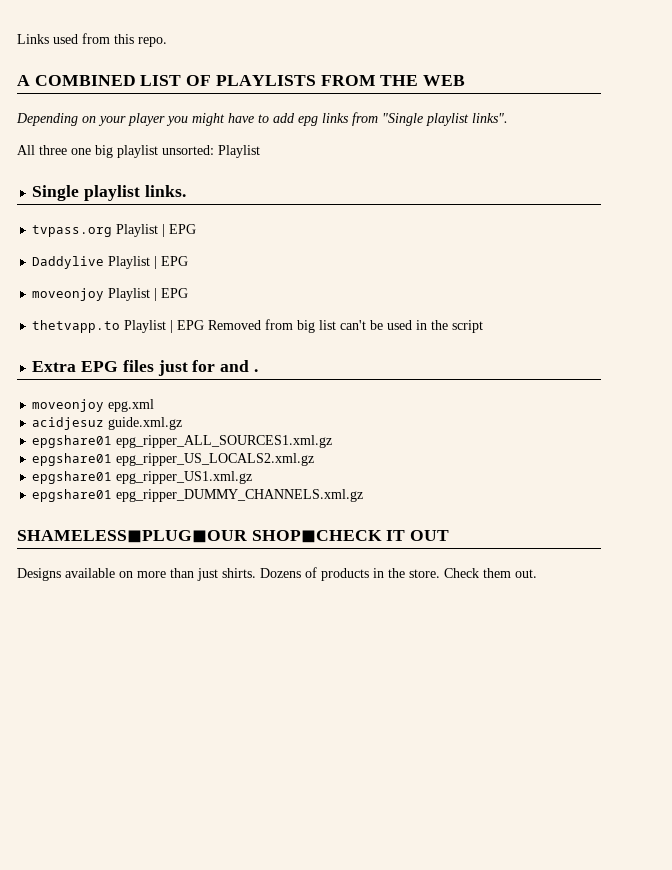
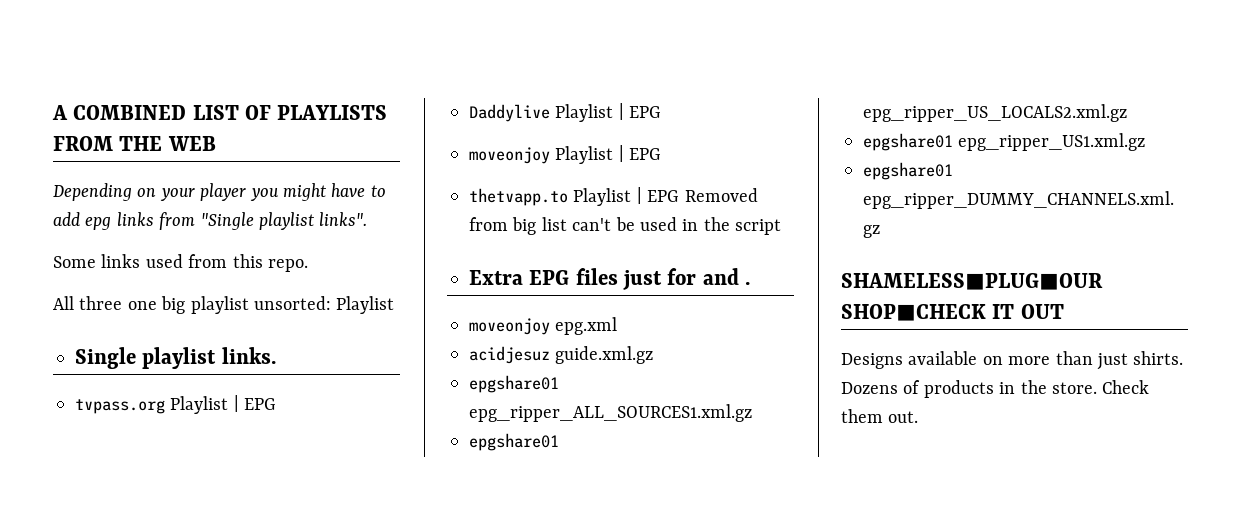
[17,33,167,47] Links used from this repo. // -> (52, 112) none
(508, 118) none -> [53,254,308,272] // Some links used from this repo.

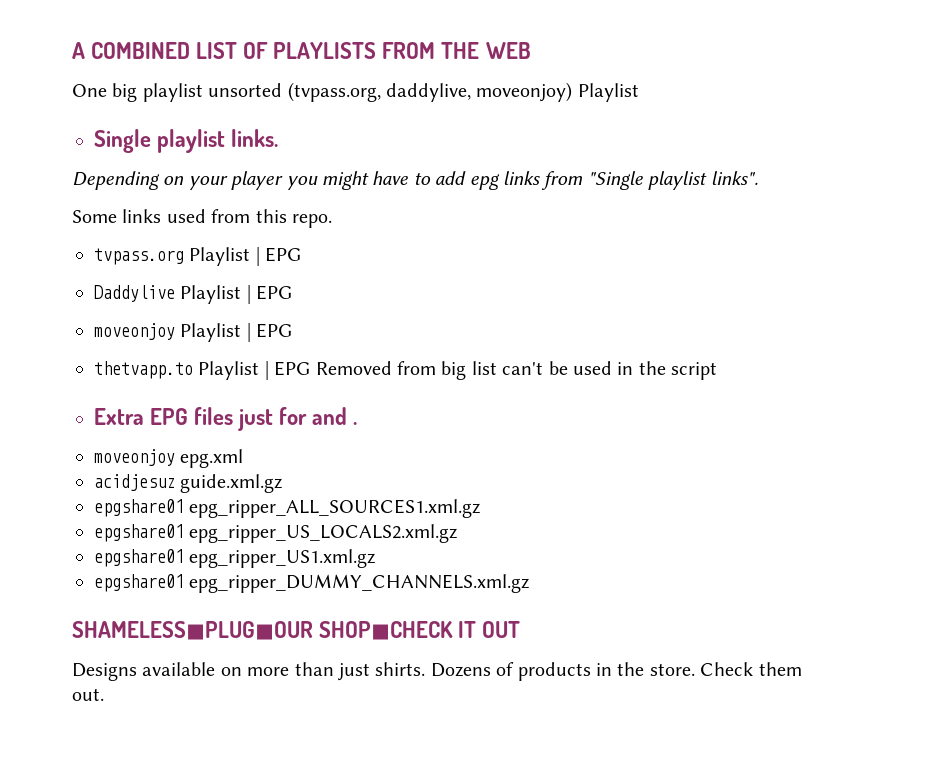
(216, 143) none -> [72,82,639,102] [94,129,279,153] // One big playlist unsorted (tvpass.org, daddylive, moveonjoy) Playlist // Single playlist links.
[53,296,395,314] [75,347,276,369] // All three one big playlist unsorted: Playlist // Single playlist links. -> (332, 221) none

